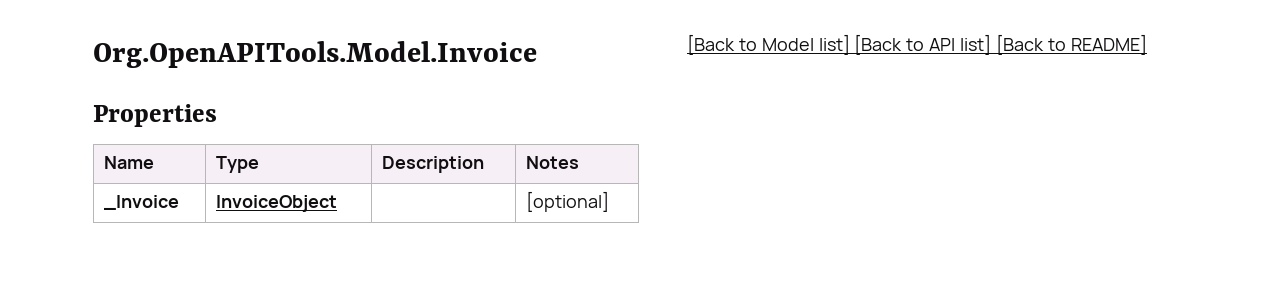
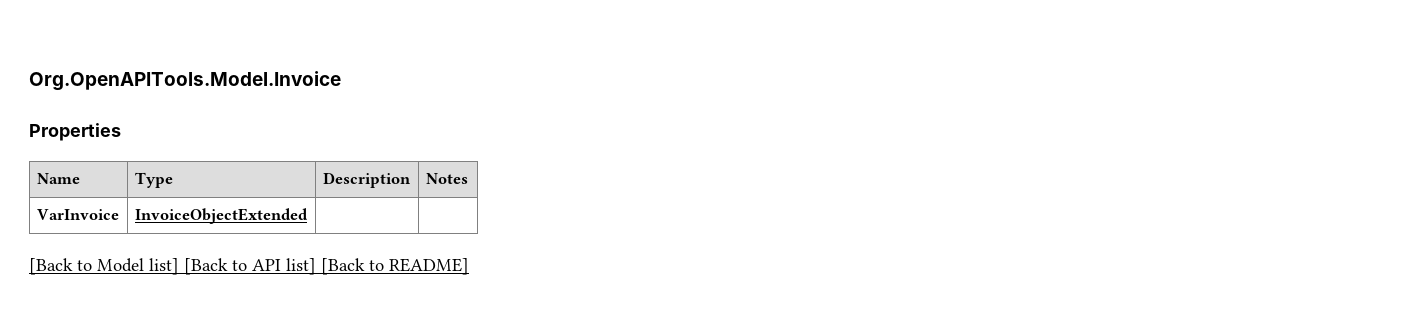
[103,195,179,210] [215,195,337,212] [525,191,609,212] _Invoice | InvoiceObject | | [optional] -> [36,209,119,220] [134,208,308,224] VarInvoice | InvoiceObjectExtended | |

